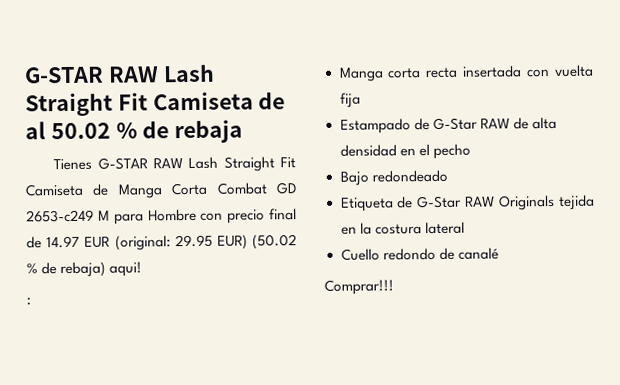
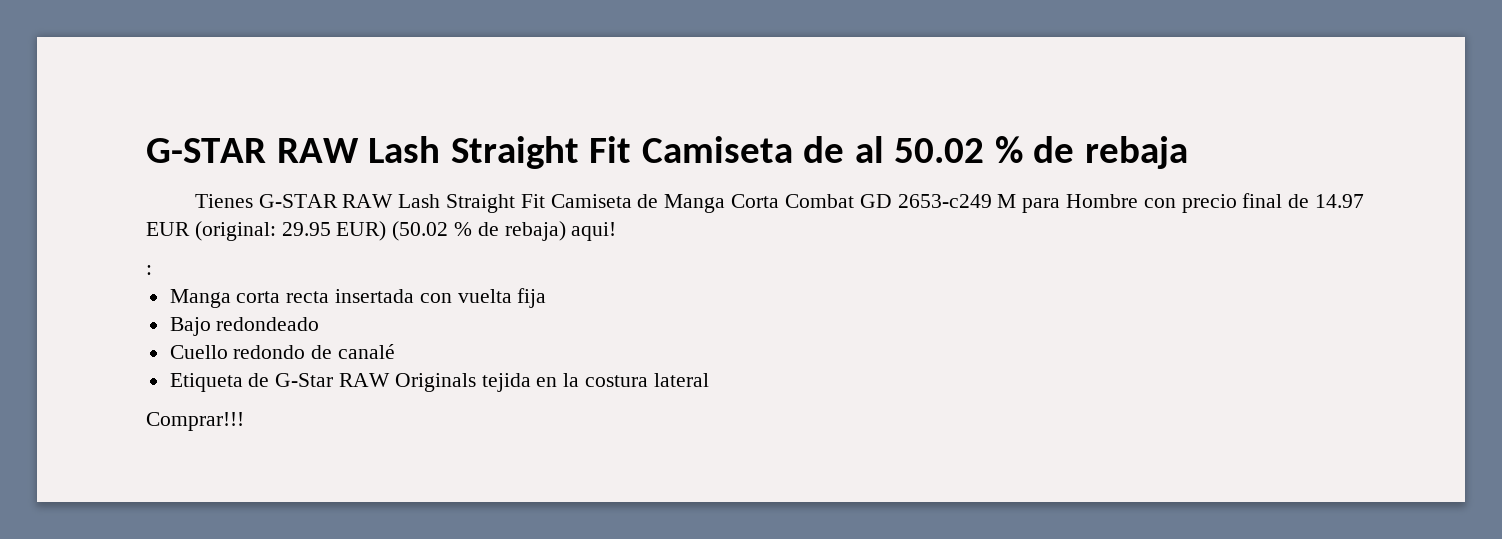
[339,116,557,134] [339,143,471,159] [339,169,448,186] Estampado de G-Star RAW de alta densidad en el pecho // Bajo redondeado -> [169,317,320,336] [169,344,396,359] Bajo redondeado // Cuello redondo de canalé
[340,247,499,261] // Cuello redondo de canalé -> (709, 380) none

